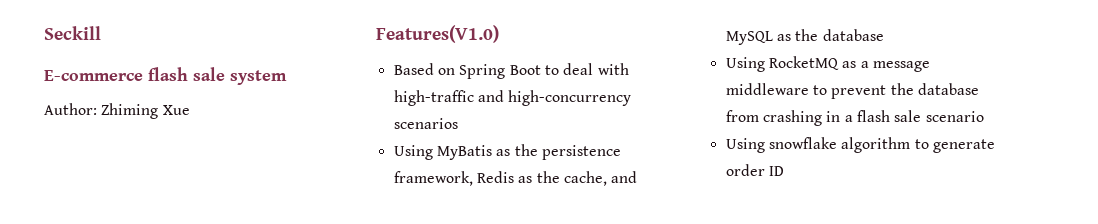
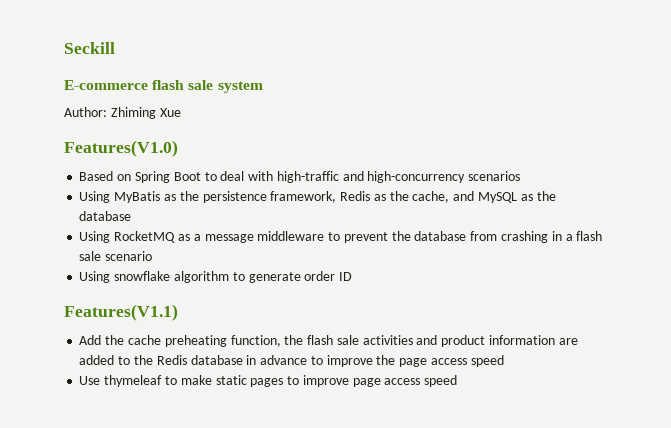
(784, 171) none -> [64,304,178,321] [79,335,578,347] [79,355,504,367] [79,375,458,387] // Features(V1.1) // Add the cache preheating function, the flash sale activities and product information are added to the Redis database in advance to improve the page access speed // Use thymeleaf to make static pages to improve page access speed

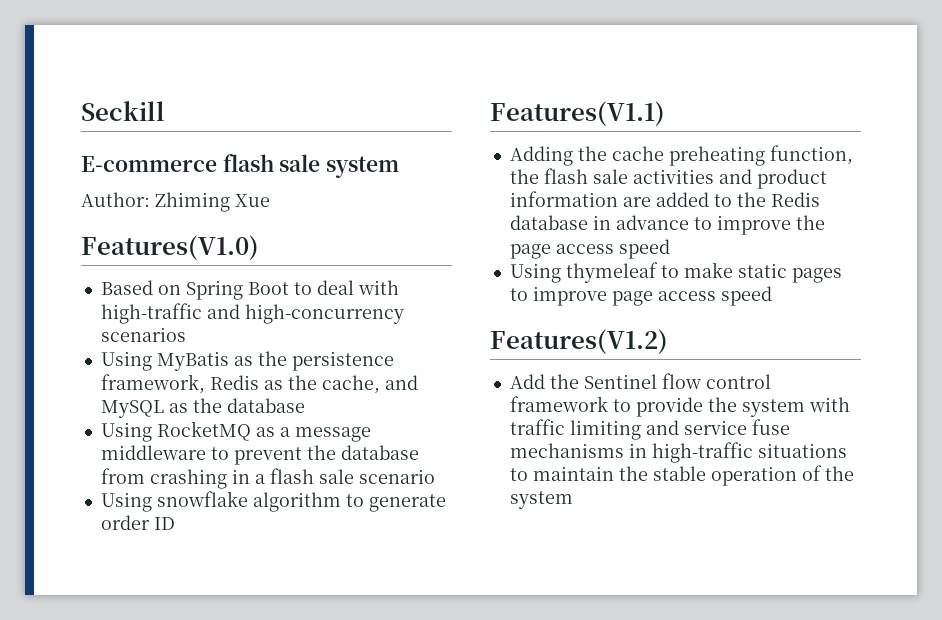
[79,335,102,345] Add -> [509,146,573,166] Adding
[79,376,101,385] Use -> [509,263,561,283] Using
(458, 381) none -> [490,329,668,354] [509,373,771,389] [509,396,850,417] [509,419,790,440] [509,442,847,463] [509,465,854,486] [509,491,573,509] // Features(V1.2) // Add the Sentinel flow control framework to provide the system with traffic limiting and service fuse mechanisms in high-traffic situations to maintain the stable operation of the system

